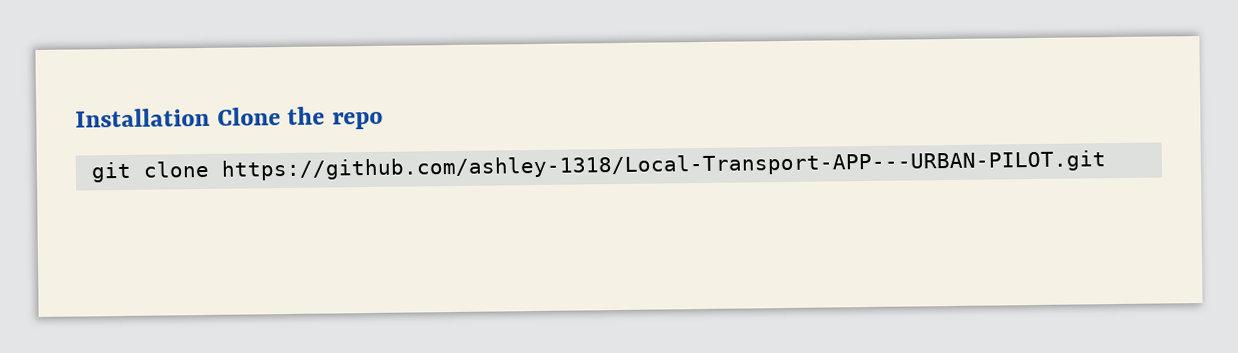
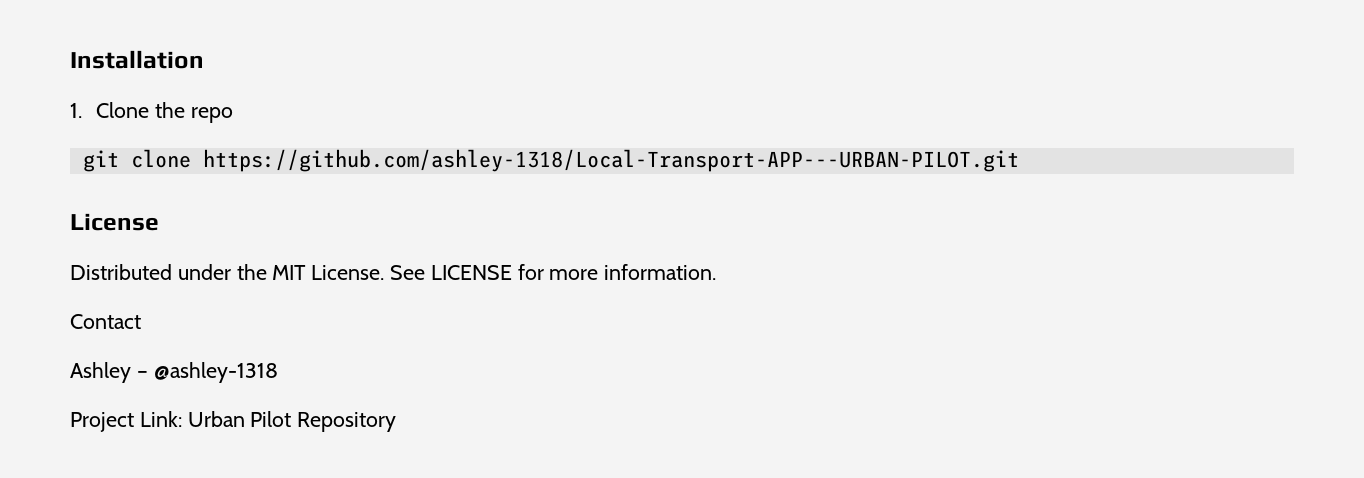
(210, 117) none -> [70,103,82,118] // 1.
(1106, 165) none -> [70,213,159,231] [70,264,717,280] [70,314,141,329] [70,362,278,383] [70,411,397,432] // License // Distributed under the MIT License. See LICENSE for more information. // Contact // Ashley – @ashley-1318 // Project Link: Urban Pilot Repository

